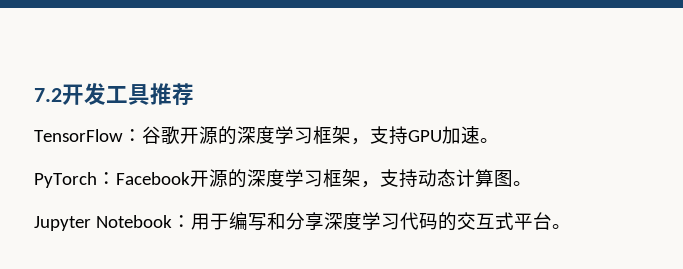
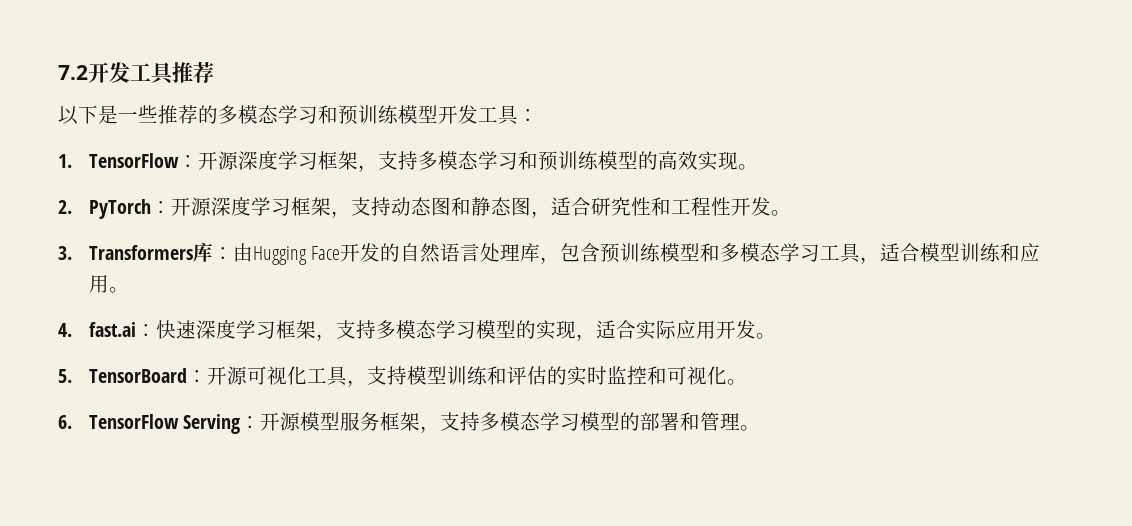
[34,126,499,145] [34,169,247,188] TensorFlow：谷歌开源的深度学习框架，支持GPU加速。 // PyTorch：Facebook开源的 -> [58,105,538,125] [58,151,758,172] [58,197,211,219] 以下是一些推荐的多模态学习和预训练模型开发工具： // 1. TensorFlow：开源深度学习框架，支持多模态学习和预训练模型的高效实现。 // 2. PyTorch：开源
[456,169,532,187] [34,212,552,231] 计算图。 // Jupyter Notebook：用于编写和分享深度学习代码的交互式平台 -> [430,197,791,218] [58,242,1040,265] [88,275,129,293] [58,320,776,341] [58,366,747,387] [58,412,740,434] 图和静态图，适合研究性和工程性开发。 // 3. Transformers库：由Hugging Face开发的自然语言处理库，包含预训练模型和多模态学习工具，适合模型训练和应用。 // 4. fast.ai：快速深度学习框架，支持多模态学习模型的实现，适合实际应用开发。 // 5. TensorBoard：开源可视化工具，支持模型训练和评估的实时监控和可视化。 // 6. TensorFlow Serving：开源模型服务框架，支持多模态学习模型的部署和管理

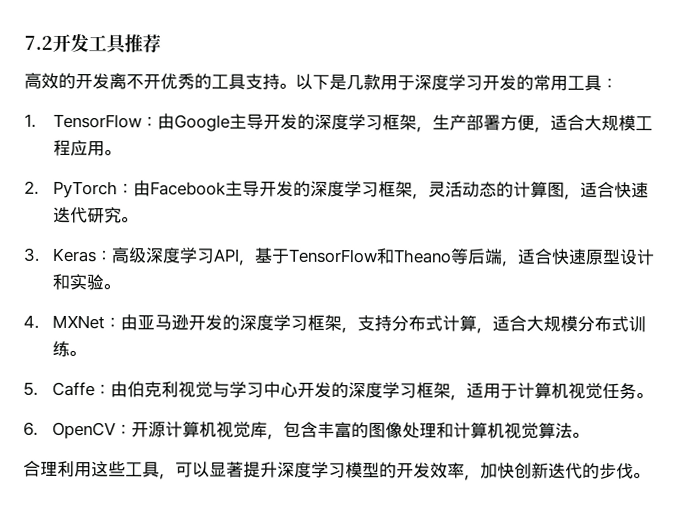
[58,105,538,125] [58,151,758,172] [58,197,791,219] [58,242,1040,265] [88,275,129,293] [58,320,776,341] [58,366,747,387] [58,412,740,434] 以下是一些推荐的多模态学习和预训练模型开发工具： // 1. TensorFlow：开源深度学习框架，支持多模态学习和预训练模型的高效实现。 // 2. PyTorch：开源深度学习框架，支持动态图和静态图，适合研究性和工程性开发。 // 3. Transformers库：由Hugging Face开发的自然语言处理库，包含预训练模型和多模态学习工具，适合模型训练和应用。 // 4. fast.ai：快速深度学习框架，支持多模态学习模型的实现，适合实际应用开发。 // 5. TensorBoard：开源可视化工具，支持模型训练和评估的实时监控和可视化。 // 6. TensorFlow Serving：开源模型服务框架，支持多模态学习模型的部署和管理 -> [24,72,618,91] [24,113,653,133] [52,139,121,157] [24,180,649,200] [52,206,138,224] [23,247,655,267] [51,273,120,291] [23,314,646,334] [51,340,86,358] [23,381,653,401] [23,421,589,440] [23,460,634,481] 高效的开发离不开优秀的工具支持。以下是几款用于深度学习开发的常用工具： // 1. TensorFlow：由Google主导开发的深度学习框架，生产部署方便，适合大规模工程应用。 // 2. PyTorch：由Facebook主导开发的深度学习框架，灵活动态的计算图，适合快速迭代研究。 // 3. Keras：高级深度学习API，基于TensorFlow和Theano等后端，适合快速原型设计和实验。 // 4. MXNet：由亚马逊开发的深度学习框架，支持分布式计算，适合大规模分布式训练。 // 5. Caffe：由伯克利视觉与学习中心开发的深度学习框架，适用于计算机视觉任务。 // 6. OpenCV：开源计算机视觉库，包含丰富的图像处理和计算机视觉算法。 // 合理利用这些工具，可以显著提升深度学习模型的开发效率，加快创新迭代的步伐

